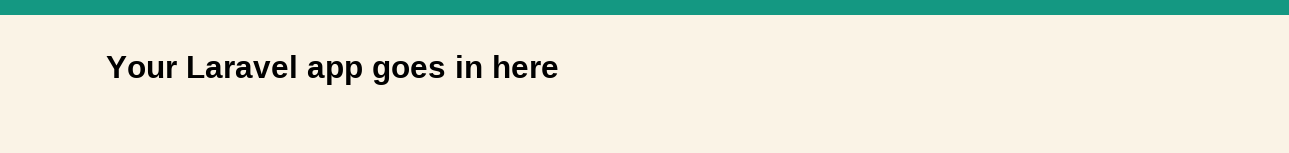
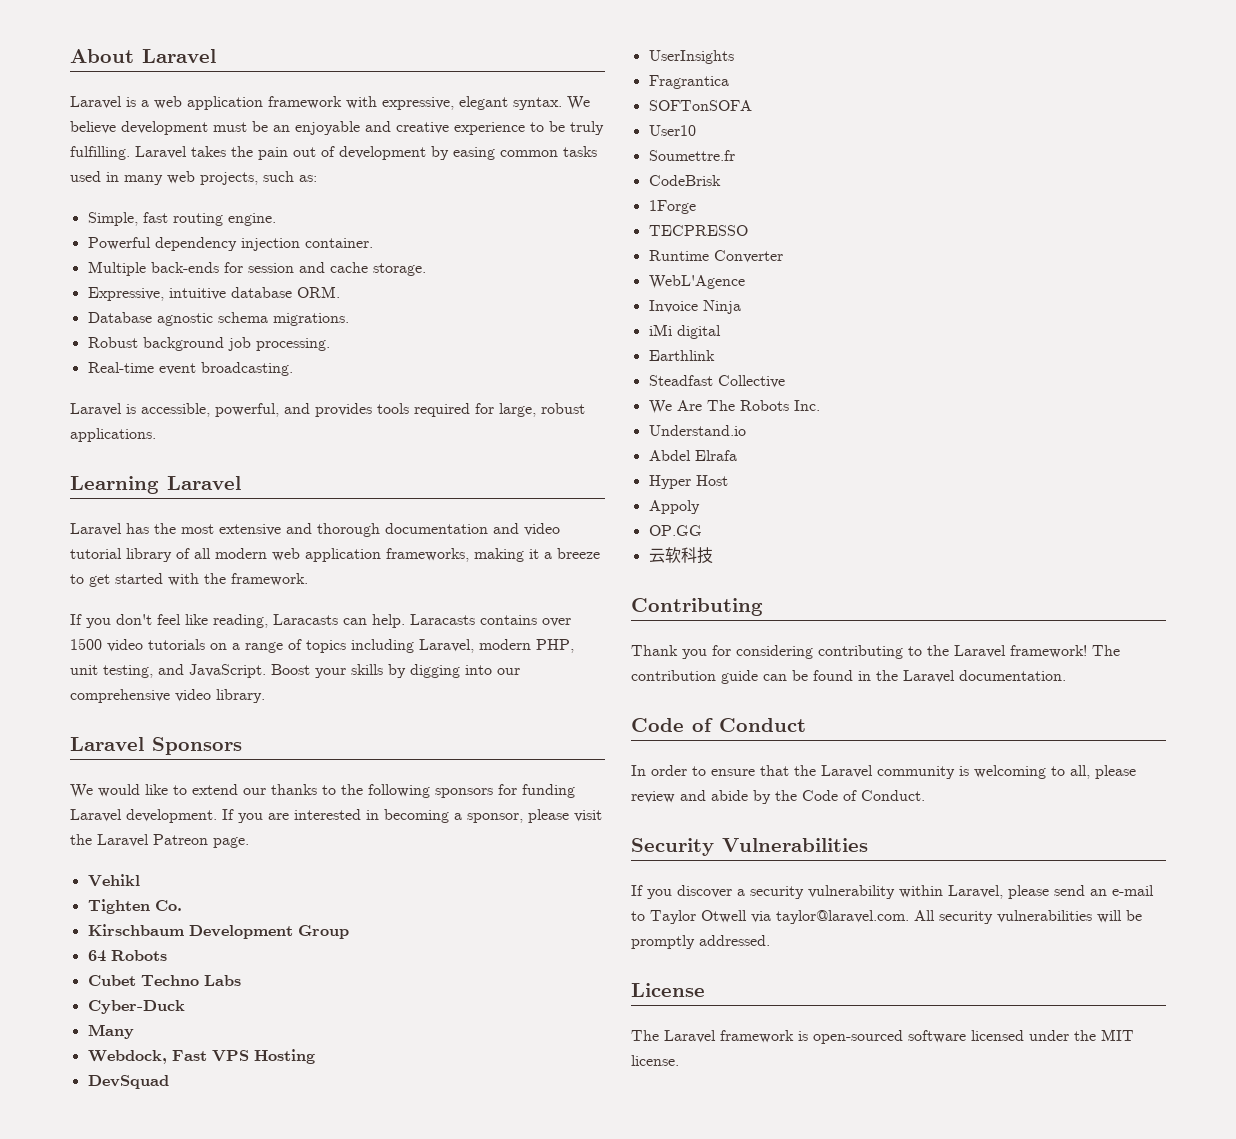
[106,55,559,85] Your Laravel app goes in here -> [70,49,216,63] [70,96,590,110] [70,121,604,135] [70,146,597,160] [70,171,317,185] [87,212,276,226] [87,237,373,251] [87,261,426,276] [87,286,340,301] [87,312,349,326] [87,337,330,351] [87,362,293,376] [70,403,585,417] [70,428,156,442] [70,476,241,494] [70,523,560,537] [70,548,600,562] [70,573,308,587] [70,614,571,628] [70,638,574,653] [70,664,520,678] [70,689,265,703] [70,737,242,755] [70,784,575,798] [70,809,602,823] [70,834,249,848] [87,874,140,887] [87,899,182,914] [87,924,349,939] [87,950,167,962] [87,975,241,986] [87,1000,185,1014] [87,1024,134,1039] [87,1049,315,1064] [87,1075,169,1089] [648,50,734,64] [648,75,729,89] [648,100,752,111] [648,125,696,136] [648,150,735,161] [648,175,721,186] [648,200,696,214] [648,225,748,236] [648,250,783,263] [648,275,745,289] [648,300,741,314] [648,324,721,339] [648,350,715,361] [648,375,785,388] [648,400,820,414] [648,425,746,436] [648,450,737,461] [648,475,728,489] [648,500,700,514] [648,525,702,536] [648,547,713,564] [631,598,763,616] [631,645,1120,659] [631,670,1066,684] [631,718,806,732] [631,765,1136,779] [631,790,925,804] [631,838,868,856] [631,885,1154,899] [631,910,1142,924] [631,935,770,949] [631,983,705,997] [631,1029,1134,1044] [631,1055,679,1066] About Laravel // Laravel is a web application framework with expressive, elegant syntax. We believe development must be an enjoyable and creative experience to be truly fulfilling. Laravel takes the pain out of development by easing common tasks used in many web projects, such as: // Simple, fast routing engine. // Powerful dependency injection container. // Multiple back-ends for session and cache storage. // Expressive, intuitive database ORM. // Database agnostic schema migrations. // Robust background job processing. // Real-time event broadcasting. // Laravel is accessible, powerful, and provides tools required for large, robust applications. // Learning Laravel // Laravel has the most extensive and thorough documentation and video tutorial library of all modern web application frameworks, making it a breeze to get started with the framework. // If you don't feel like reading, Laracasts can help. Laracasts contains over 1500 video tutorials on a range of topics including Laravel, modern PHP, unit testing, and JavaScript. Boost your skills by digging into our comprehensive video library. // Laravel Sponsors // We would like to extend our thanks to the following sponsors for funding Laravel development. If you are interested in becoming a sponsor, please visit the Laravel Patreon page. // Vehikl // Tighten Co. // Kirschbaum Development Group // 64 Robots // Cubet Techno Labs // Cyber-Duck // Many // Webdock, Fast VPS Hosting // DevSquad // UserInsights // Fragrantica // SOFTonSOFA // User10 // Soumettre.fr // CodeBrisk // 1Forge // TECPRESSO // Runtime Converter // WebL'Agence // Invoice Ninja // iMi digital // Earthlink // Steadfast Collective // We Are The Robots Inc. // Understand.io // Abdel Elrafa // Hyper Host // Appoly // OP.GG // 云软科技 // Contributing // Thank you for considering contributing to the Laravel framework! The contribution guide can be found in the Laravel documentation. // Code of Conduct // In order to ensure that the Laravel community is welcoming to all, please review and abide by the Code of Conduct. // Security Vulnerabilities // If you discover a security vulnerability within Laravel, please send an e-mail to Taylor Otwell via taylor@laravel.com. All security vulnerabilities will be promptly addressed. // License // The Laravel framework is open-sourced software licensed under the MIT license.

